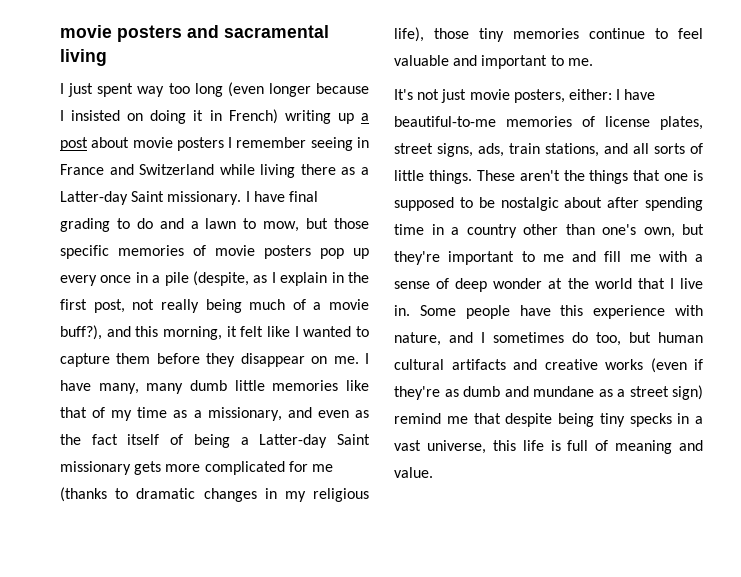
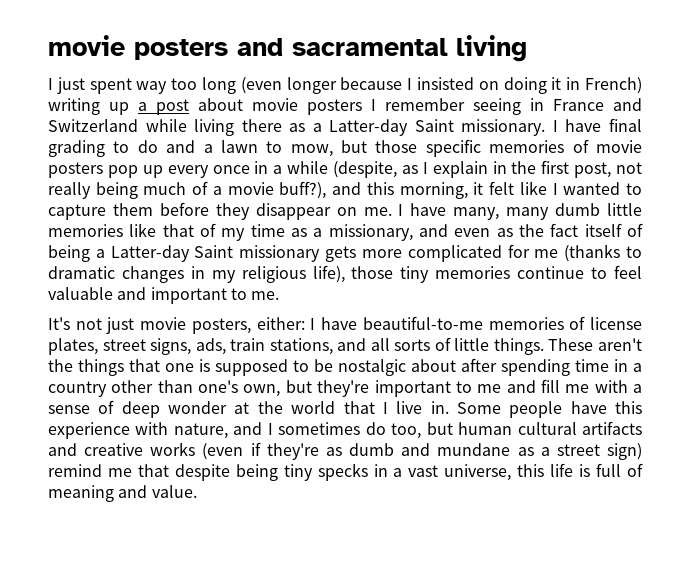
[164,272,189,286] pile -> [287,161,329,174] while

